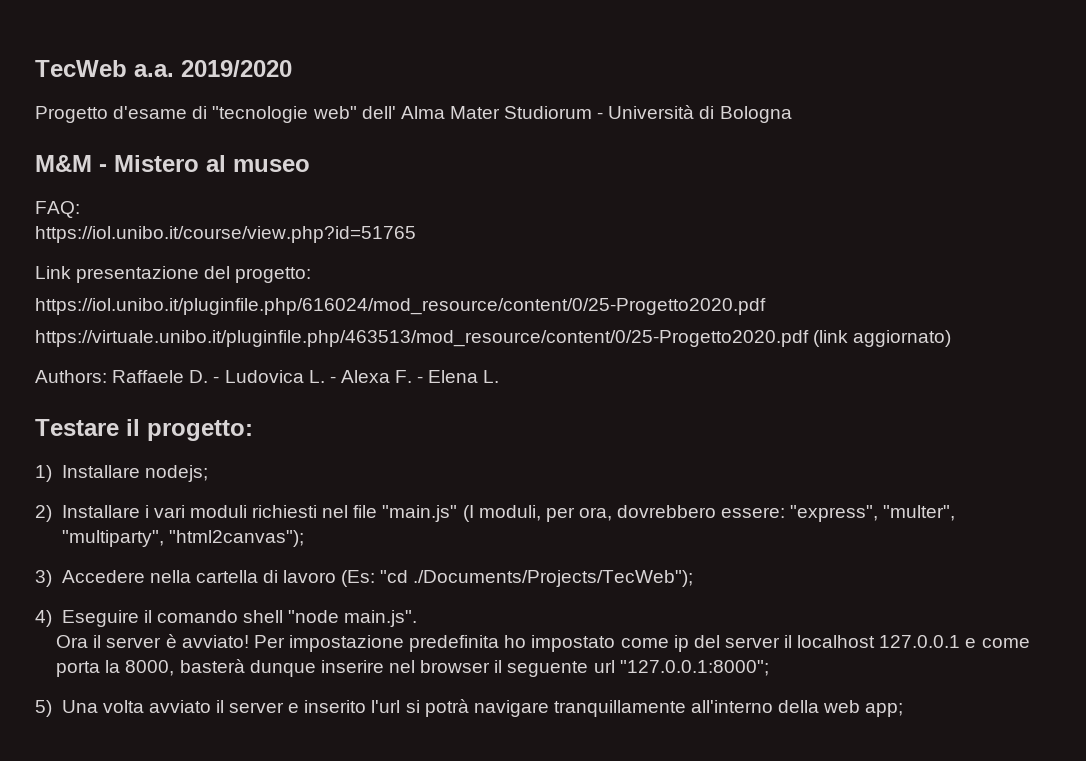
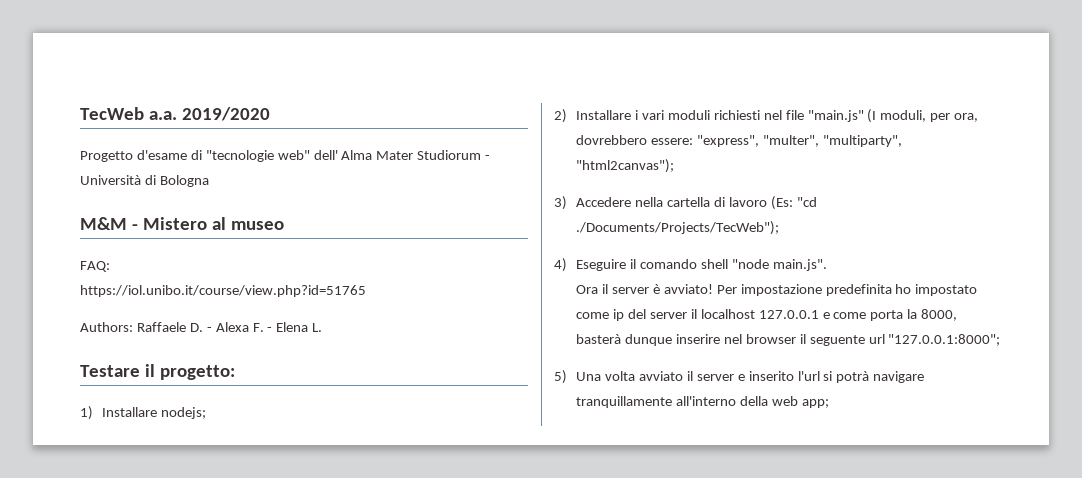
[35,266,312,283] [35,298,766,315] [35,330,952,347] // Link presentazione del progetto: // https://iol.unibo.it/pluginfile.php/616024/mod_resource/content/0/25-Progetto2020.pdf // https://virtuale.unibo.it/pluginfile.php/463513/mod_resource/content/0/25-Progetto2020.pdf (link aggiornato) -> (366, 291) none
[224,370,336,383] Ludovica L. - -> (212, 329) none

